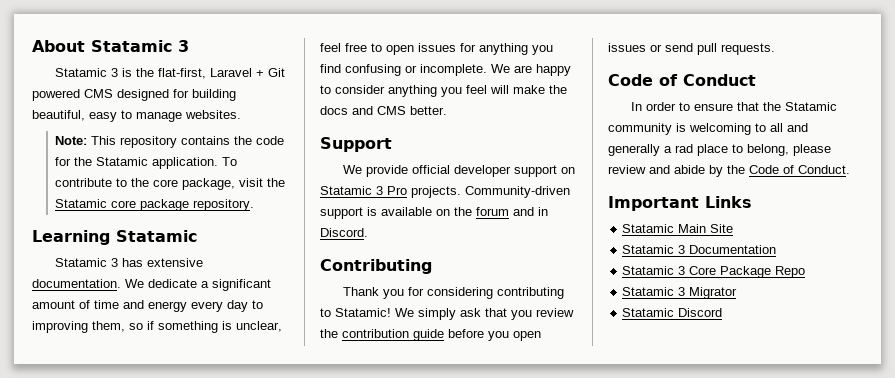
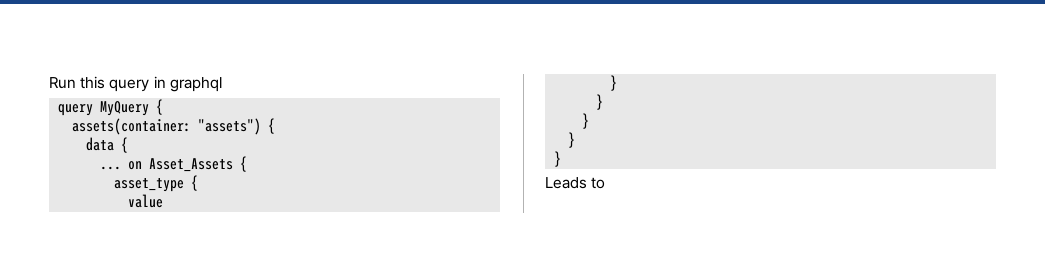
[32,40,189,52] [54,68,285,79] [32,89,236,101] [32,110,241,122] [54,136,284,148] [54,157,237,169] [54,178,285,190] [54,199,254,211] [32,230,197,245] [54,258,203,267] [32,279,271,291] [32,300,263,312] [32,321,282,333] [320,43,553,55] [320,64,571,76] [320,85,567,97] [320,106,447,115] [320,137,392,152] [342,165,575,177] [320,186,570,198] [320,207,548,219] [320,228,368,237] [320,259,432,274] [342,287,564,299] [320,308,574,320] [320,329,541,341] [608,43,775,55] [608,74,756,86] [630,102,837,111] [608,123,808,135] [608,144,831,156] [608,165,850,177] [608,196,752,211] [622,224,734,233] [622,245,777,254] [622,266,806,278] [622,287,738,299] [622,308,723,317] About Statamic 3 // Statamic 3 is the flat-first, Laravel + Git powered CMS designed for building beautiful, easy to manage websites. // Note: This repository contains the code for the Statamic application. To contribute to the core package, visit the Statamic core package repository. // Learning Statamic // Statamic 3 has extensive documentation. We dedicate a significant amount of time and energy every day to improving them, so if something is unclear, feel free to open issues for anything you find confusing or incomplete. We are happy to consider anything you feel will make the docs and CMS better. // Support // We provide official developer support on Statamic 3 Pro projects. Community-driven support is available on the forum and in Discord. // Contributing // Thank you for considering contributing to Statamic! We simply ask that you review the contribution guide before you open issues or send pull requests. // Code of Conduct // In order to ensure that the Statamic community is welcoming to all and generally a rad place to belong, please review and abide by the Code of Conduct. // Important Links // Statamic Main Site // Statamic 3 Documentation // Statamic 3 Core Package Repo // Statamic 3 Migrator // Statamic Discord -> [49,76,222,92] [58,99,164,116] [72,118,276,135] [86,137,129,153] [100,156,248,172] [114,175,199,192] [128,194,164,208] [610,75,618,91] [596,94,604,110] [582,113,590,129] [568,132,576,148] [554,151,562,167] [545,177,606,189] Run this query in graphql // query MyQuery { // assets(container: "assets") { // data { // ... on Asset_Assets { // asset_type { // value // } // } // } // } // } // Leads to

